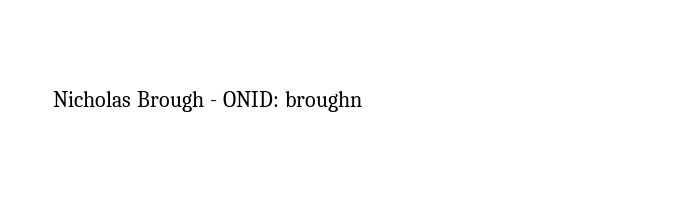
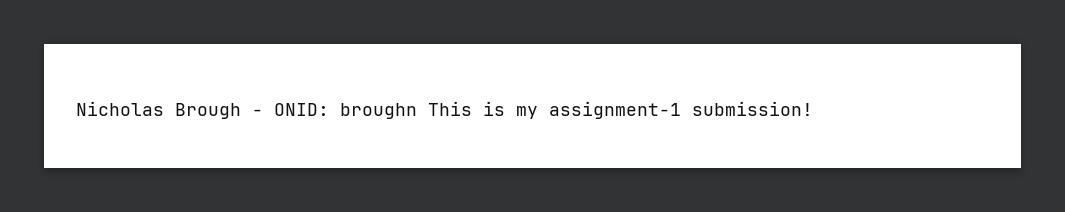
(362, 101) none -> [428,101,813,119] This is my assignment-1 submission!

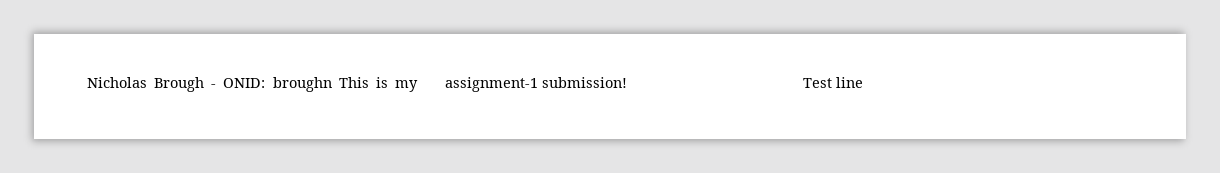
(813, 108) none -> [803,77,863,88] // Test line

